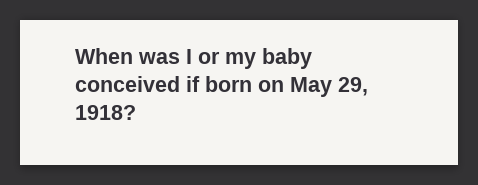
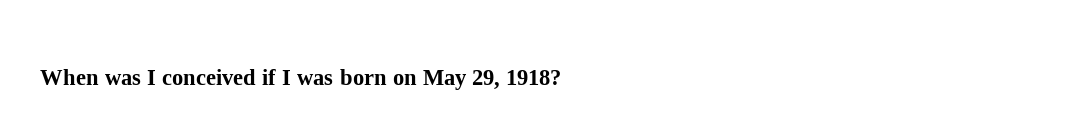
[198,48,312,69] [75,76,200,92] or my baby conceived if -> [162,69,334,85] conceived if I was

